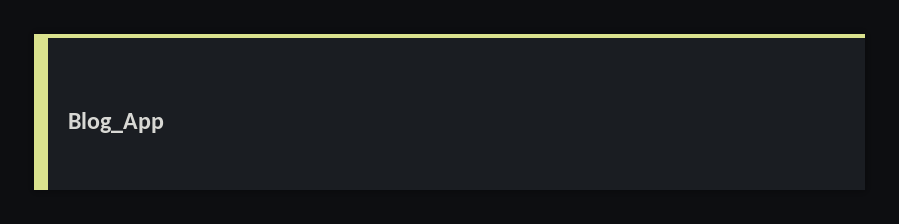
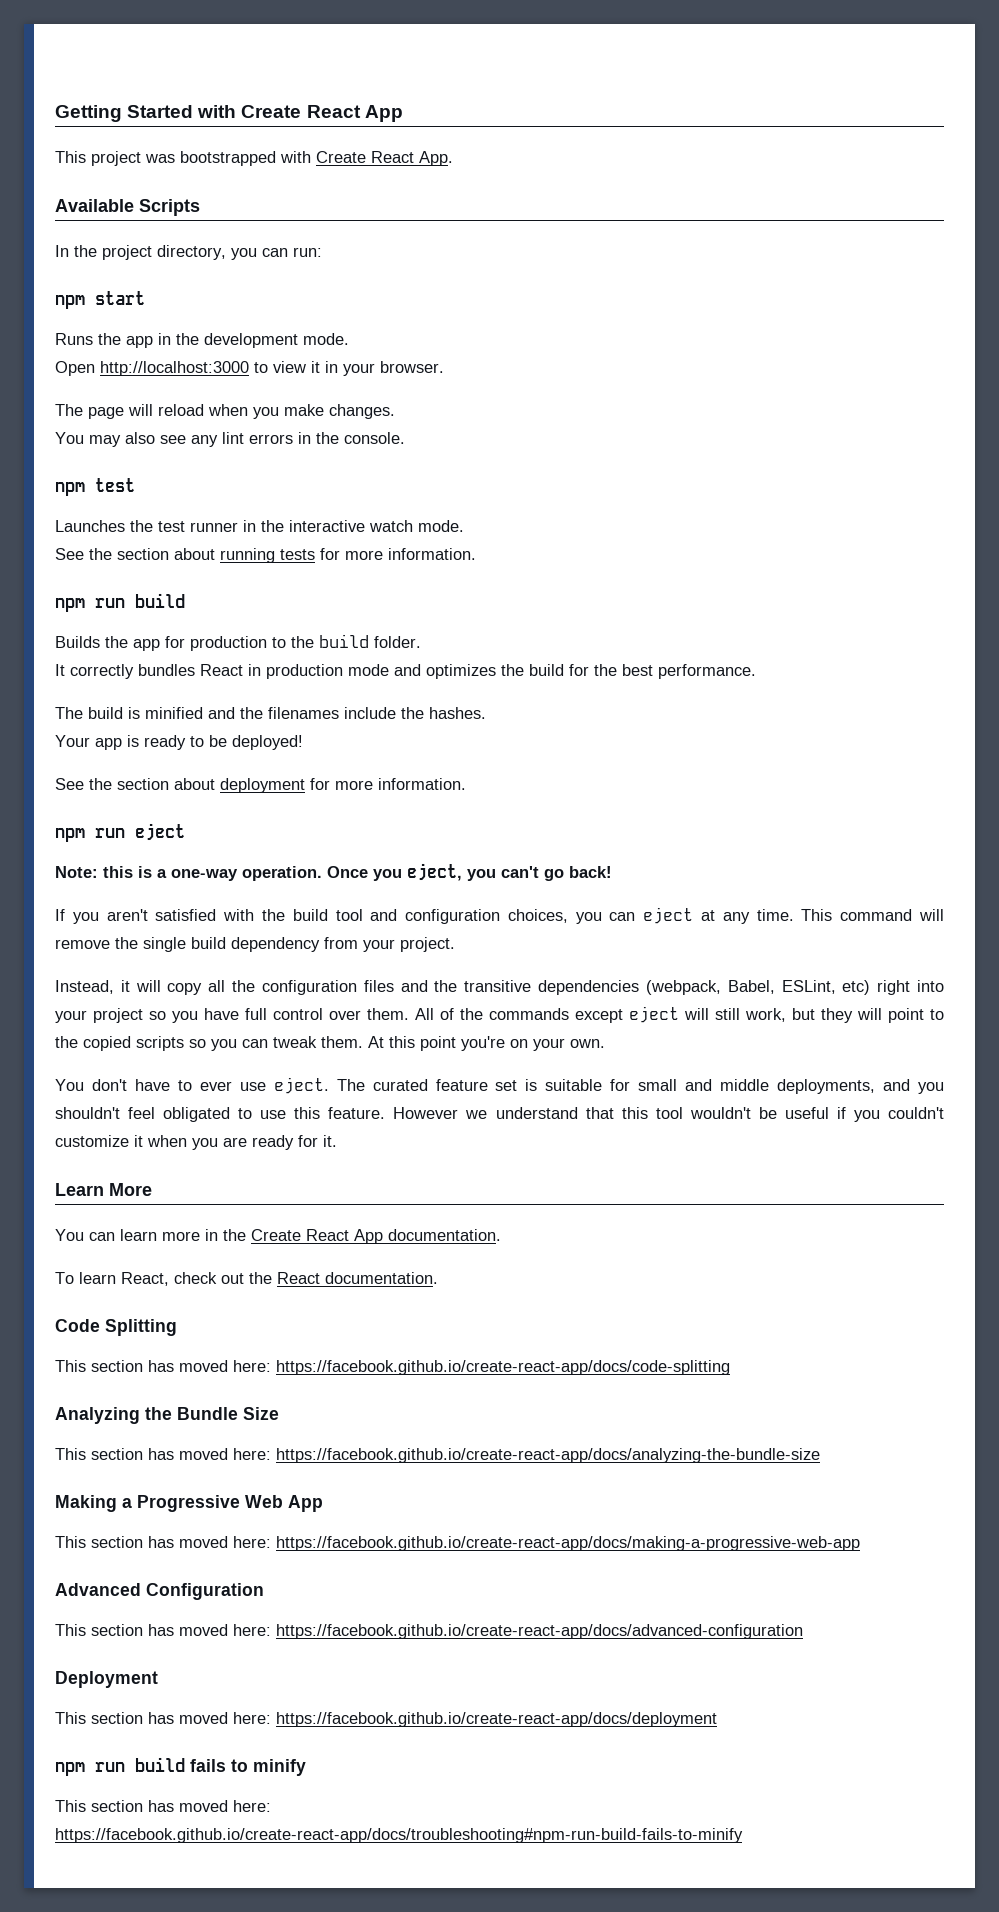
[68,112,164,133] Blog_App -> [55,105,403,122] [55,151,453,166] [55,199,200,216] [55,245,322,260] [55,291,145,309] [55,333,349,348] [55,361,444,376] [55,404,395,419] [55,432,405,447] [55,478,135,496] [55,520,464,532] [55,548,476,563] [55,593,185,612] [55,634,421,651] [55,664,756,679] [55,707,486,719] [55,735,303,750] [55,778,466,793] [55,823,185,842] [55,863,612,881] [55,907,944,924] [55,937,455,952] [55,980,945,995] [55,1006,944,1023] [55,1036,605,1051] [55,1077,944,1094] [55,1107,944,1122] [55,1135,337,1150] [55,1183,152,1196] [55,1229,501,1244] [55,1272,438,1286] [55,1319,177,1336] [55,1360,730,1375] [55,1407,279,1424] [55,1448,820,1463] [55,1495,323,1512] [55,1536,860,1551] [55,1583,264,1600] [55,1624,803,1639] [55,1671,158,1688] [55,1712,717,1727] [55,1757,306,1776] [55,1800,271,1812] [55,1828,743,1843] Getting Started with Create React App // This project was bootstrapped with Create React App. // Available Scripts // In the project directory, you can run: // npm start // Runs the app in the development mode. // Open http://localhost:3000 to view it in your browser. // The page will reload when you make changes. // You may also see any lint errors in the console. // npm test // Launches the test runner in the interactive watch mode. // See the section about running tests for more information. // npm run build // Builds the app for production to the build folder. // It correctly bundles React in production mode and optimizes the build for the best performance. // The build is minified and the filenames include the hashes. // Your app is ready to be deployed! // See the section about deployment for more information. // npm run eject // Note: this is a one-way operation. Once you eject, you can't go back! // If you aren't satisfied with the build tool and configuration choices, you can eject at any time. This command will remove the single build dependency from your project. // Instead, it will copy all the configuration files and the transitive dependencies (webpack, Babel, ESLint, etc) right into your project so you have full control over them. All of the commands except eject will still work, but they will point to the copied scripts so you can tweak them. At this point you're on your own. // You don't have to ever use eject. The curated feature set is suitable for small and middle deployments, and you shouldn't feel obligated to use this feature. However we understand that this tool wouldn't be useful if you couldn't customize it when you are ready for it. // Learn More // You can learn more in the Create React App documentation. // To learn React, check out the React documentation. // Code Splitting // This section has moved here: https://facebook.github.io/create-react-app/docs/code-splitting // Analyzing the Bundle Size // This section has moved here: https://facebook.github.io/create-react-app/docs/analyzing-the-bundle-size // Making a Progressive Web App // This section has moved here: https://facebook.github.io/create-react-app/docs/making-a-progressive-web-app // Advanced Configuration // This section has moved here: https://facebook.github.io/create-react-app/docs/advanced-configuration // Deployment // This section has moved here: https://facebook.github.io/create-react-app/docs/deployment // npm run build fails to minify // This section has moved here: https://facebook.github.io/create-react-app/docs/troubleshooting#npm-run-build-fails-to-minify

